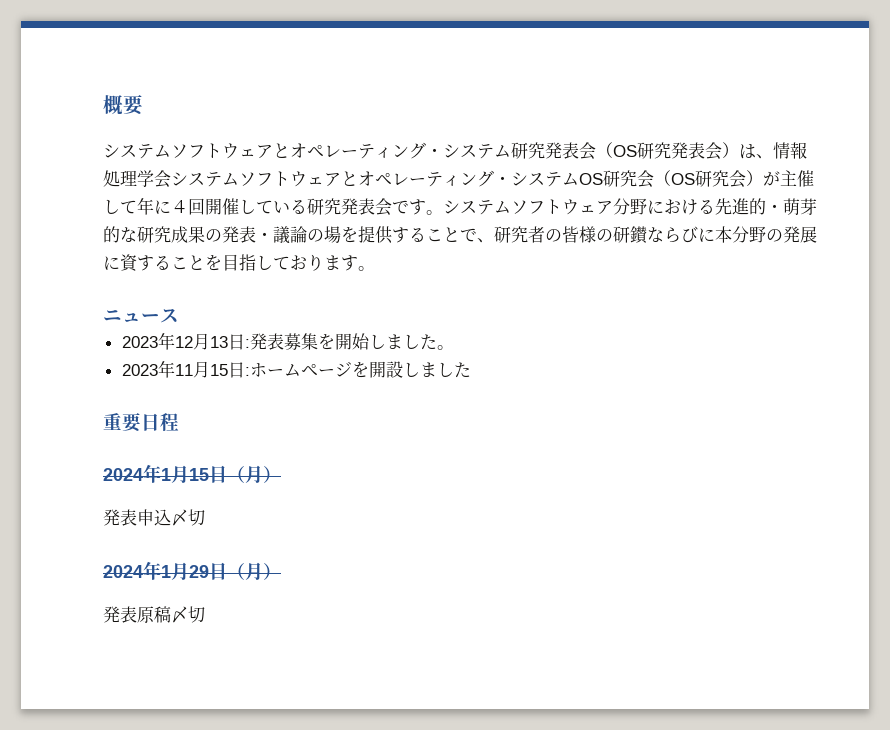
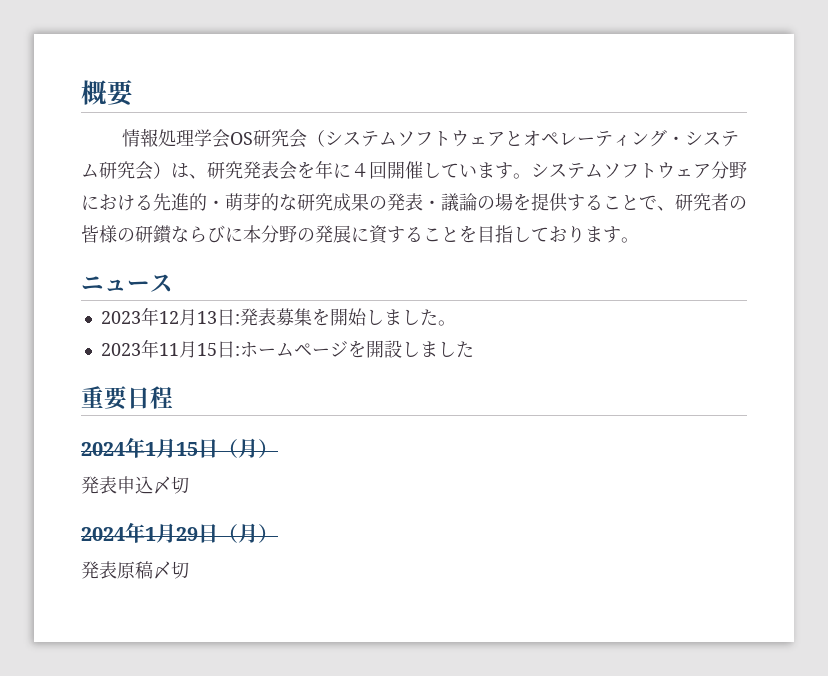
(143, 105) none -> [122,128,326,148] 情報処理学会OS研究会（
[545,142,807,160] [103,170,814,188] [103,199,137,214] 発表会（OS研究発表会）は、情報処理学会システムソフトウェアとオペレーティング・システムOS研究会（OS研究会）が主催して -> [135,161,315,180] 会）は、研究発表会を
[290,198,409,216] る研究発表会で -> [477,162,495,178] ま

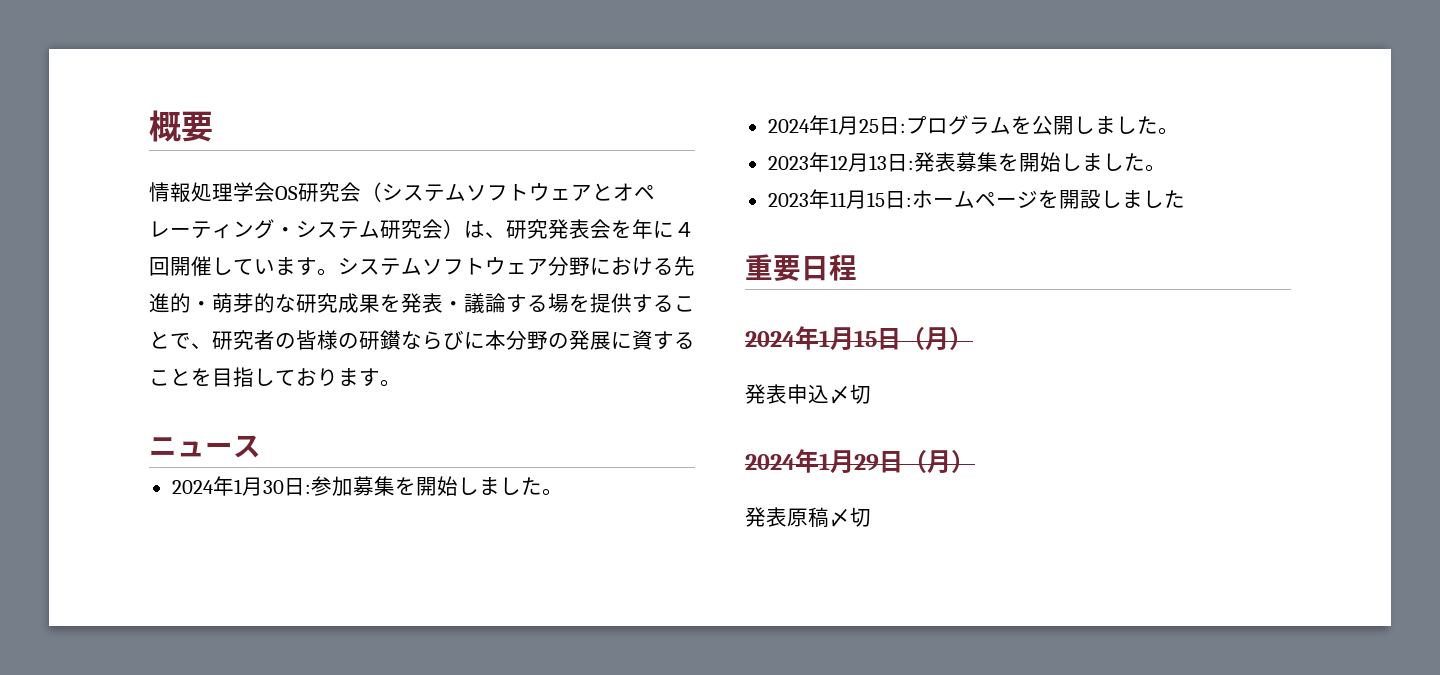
[369,196,387,210] の -> [380,294,401,312] を
[477,196,495,210] の -> [506,294,548,313] する
(173, 283) none -> [171,476,563,496] [767,115,1179,135] // 2024年1月30日:参加募集を開始しました。 // 2024年1月25日:プログラムを公開しました。

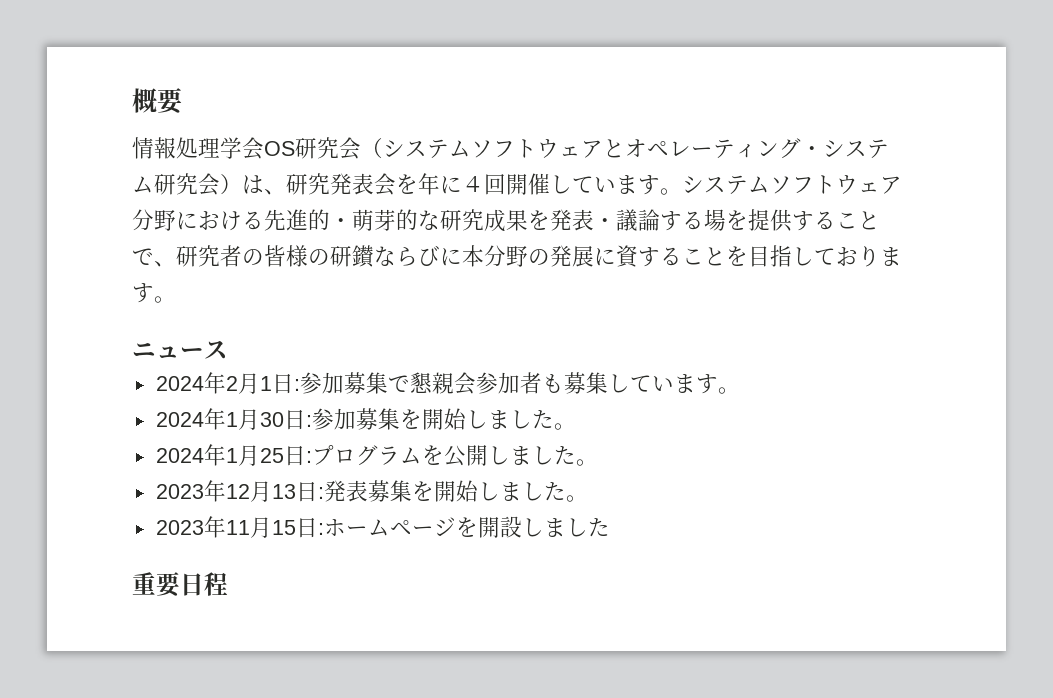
(261, 446) none -> [155,372,740,395] // 2024年2月1日:参加募集で懇親会参加者も募集しています。
[745,326,973,351] [745,384,871,404] [745,449,975,474] [745,507,871,528] // 2024年1月15日（月） // 発表申込〆切 // 2024年1月29日（月） // 発表原稿〆切 -> (228, 584) none

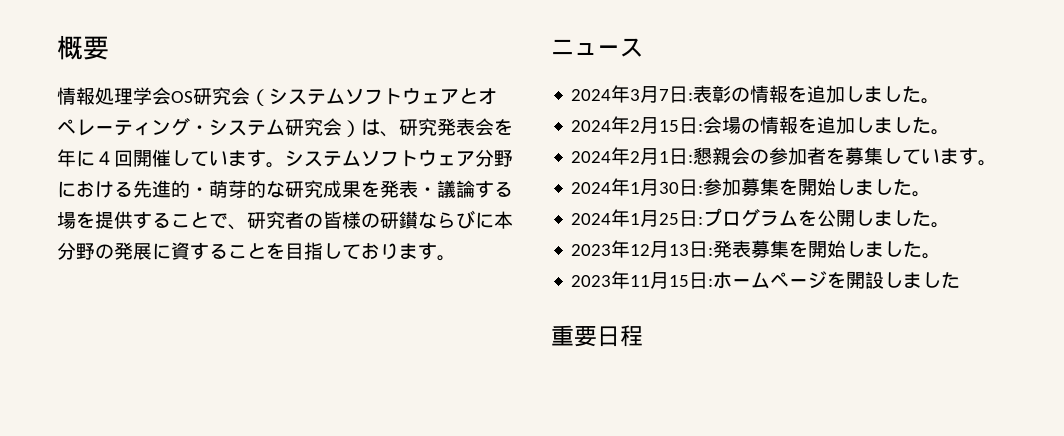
(228, 350) none -> [571,85,941,104] [571,116,951,135] // 2024年3月7日:表彰の情報を追加しました。 // 2024年2月15日:会場の情報を追加しました。
[299,372,564,395] 参加募集で懇親会参加者も -> [693,147,846,165] 懇親会の参加者を

